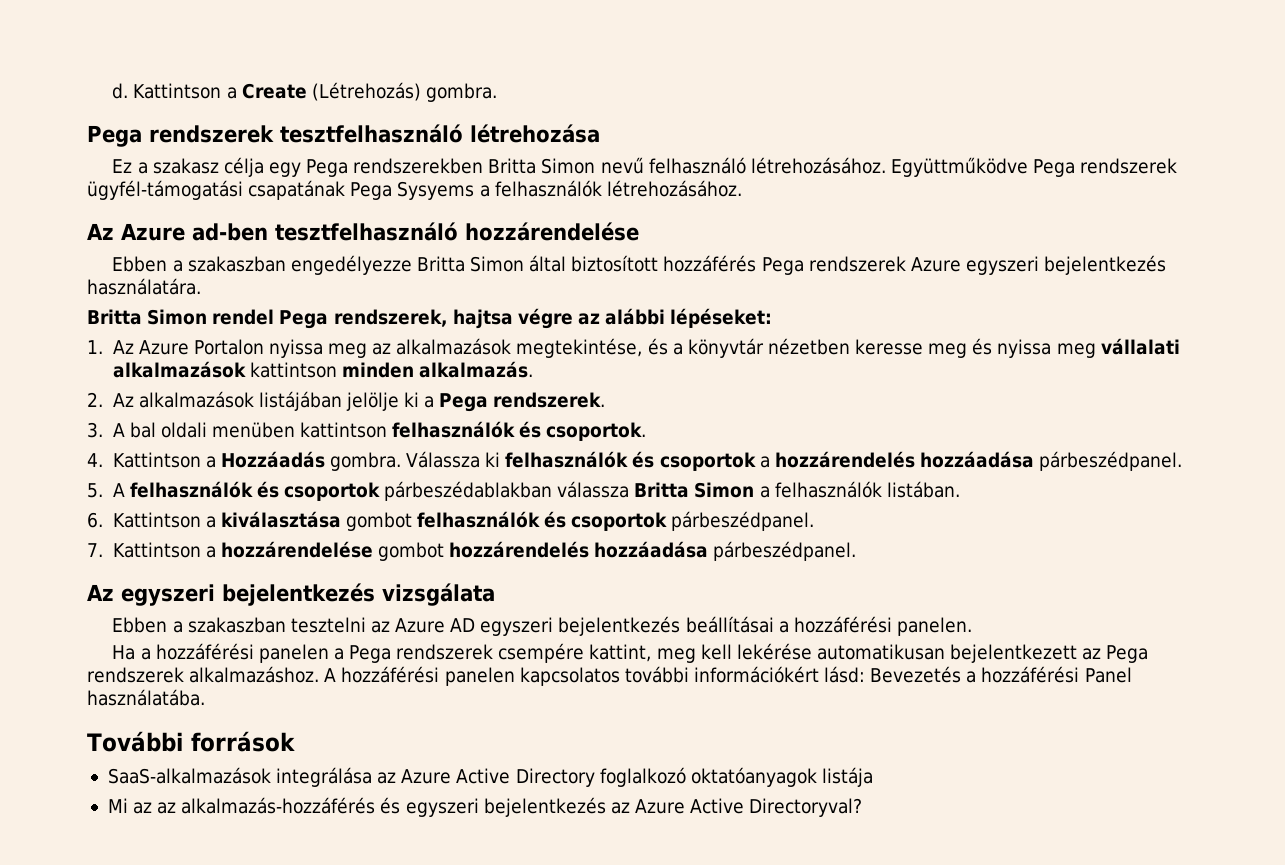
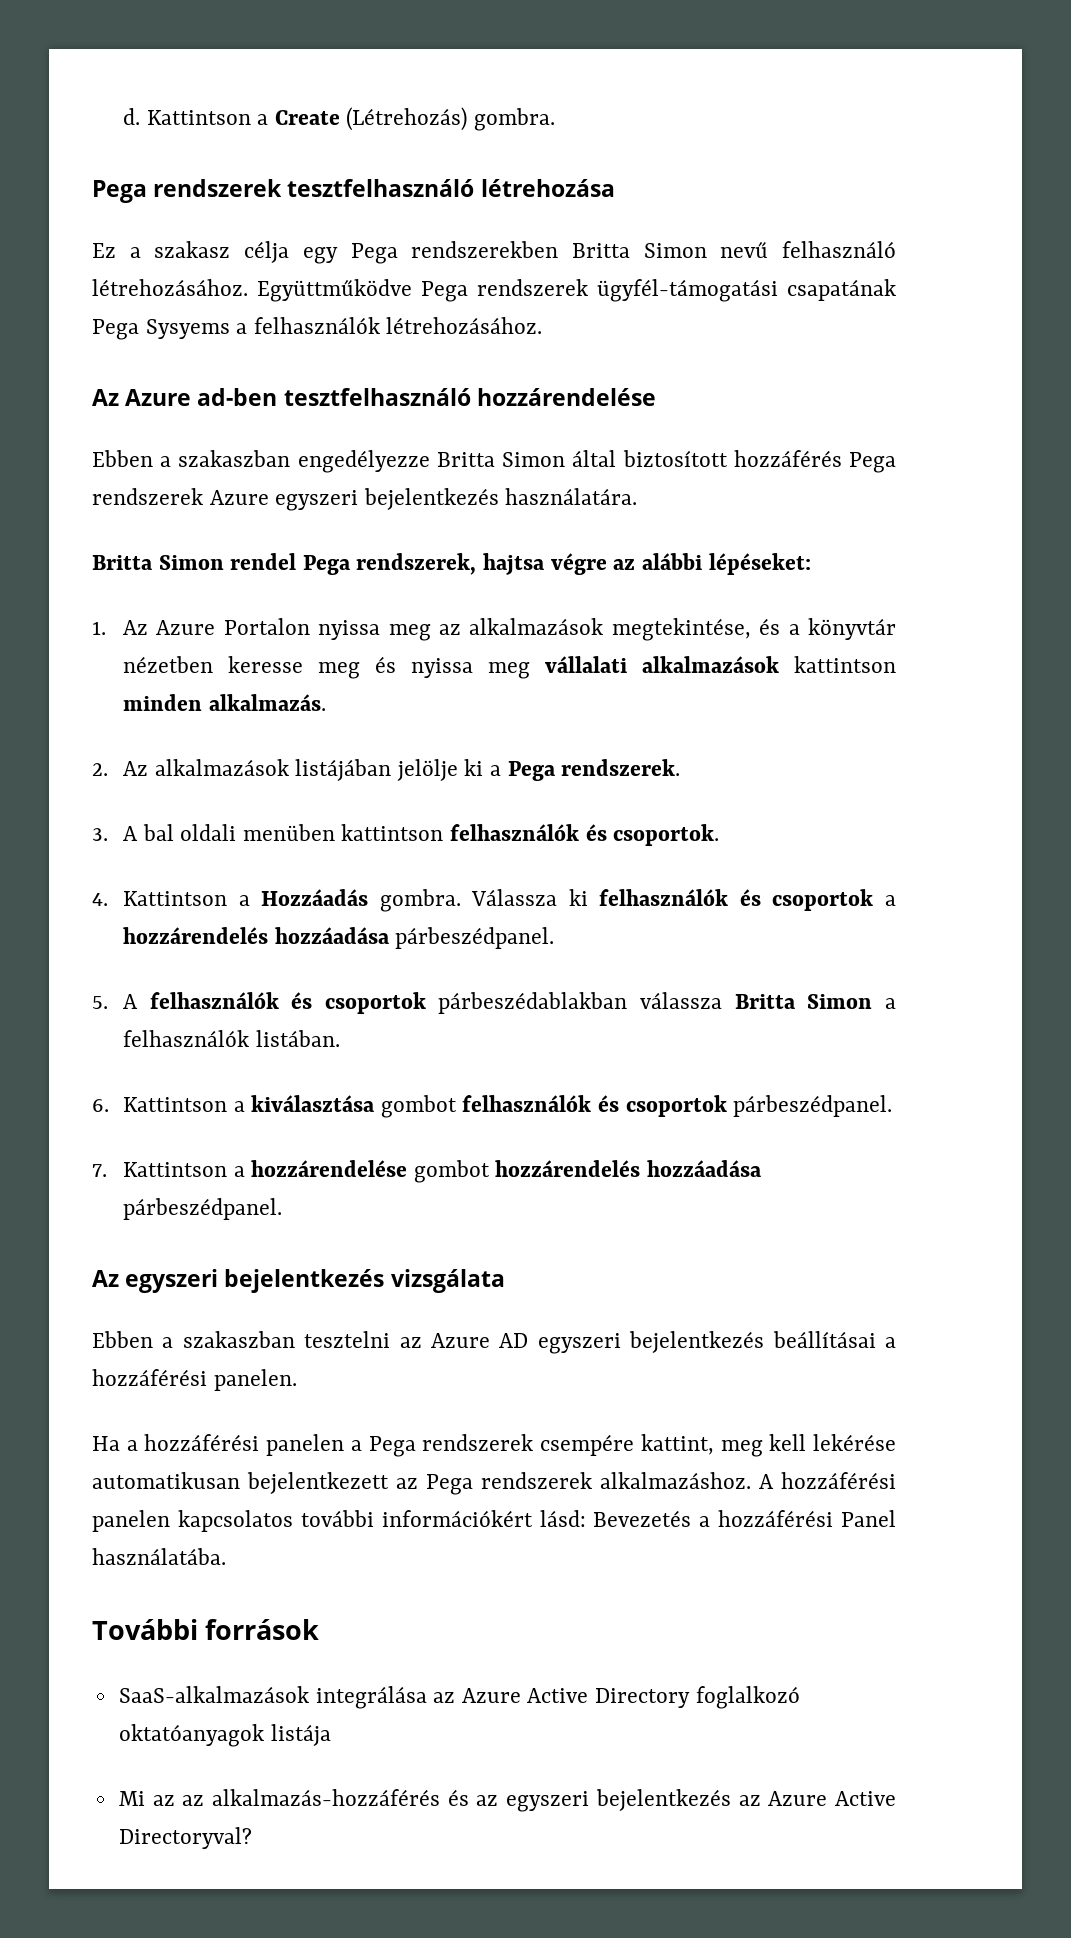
(401, 805) none -> [476,1795,499,1806] az

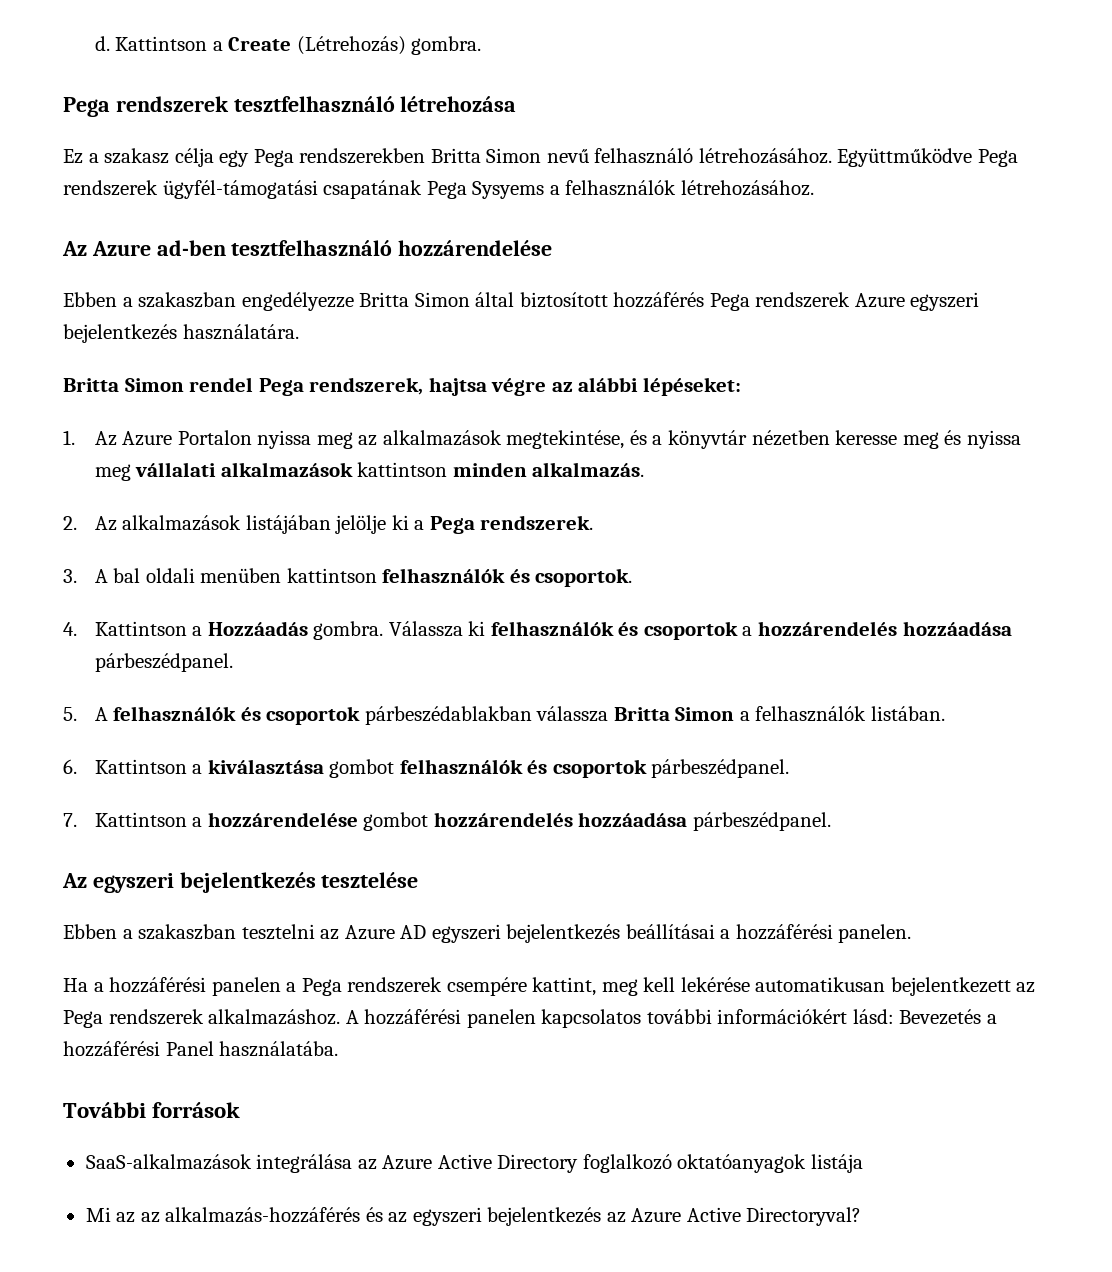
[390,1269,505,1293] vizsgálata -> [321,872,419,888] tesztelése

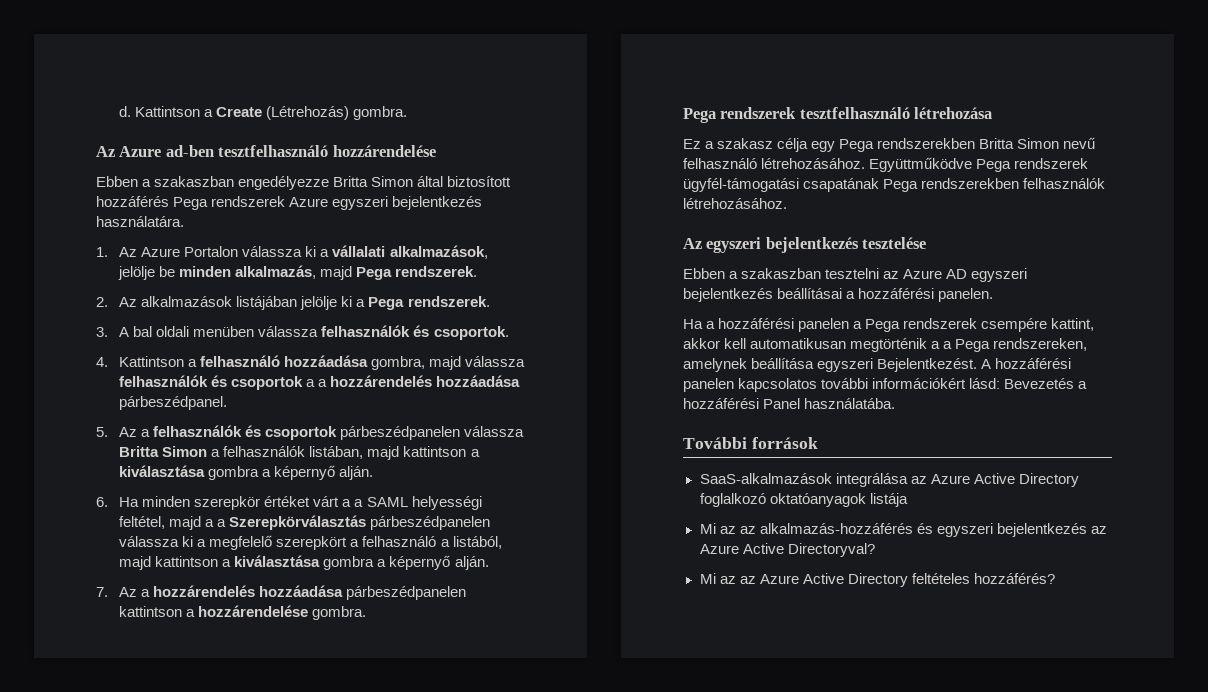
(482, 45) none -> [96,145,436,157] [96,176,512,190] [96,196,483,210] [96,216,184,227] [96,245,488,259] [118,265,478,280] [96,296,490,310] [96,325,509,340] [96,355,526,370] [119,375,521,390] [119,396,228,410] [96,425,525,440] [119,446,480,460] [119,465,374,480] [96,496,482,510] [119,515,491,530] [119,535,502,550] [119,555,489,570] [96,585,467,600] [119,605,367,620] // Az Azure ad-ben tesztfelhasználó hozzárendelése // Ebben a szakaszban engedélyezze Britta Simon által biztosított hozzáférés Pega rendszerek Azure egyszeri bejelentkezés használatára. // 1. Az Azure Portalon válassza ki a vállalati alkalmazások, jelölje be minden alkalmazás, majd Pega rendszerek. // 2. Az alkalmazások listájában jelölje ki a Pega rendszerek. // 3. A bal oldali menüben válassza felhasználók és csoportok. // 4. Kattintson a felhasználó hozzáadása gombra, majd válassza felhasználók és csoportok a a hozzárendelés hozzáadása párbeszédpanel. // 5. Az a felhasználók és csoportok párbeszédpanelen válassza Britta Simon a felhasználók listában, majd kattintson a kiválasztása gombra a képernyő alján. // 6. Ha minden szerepkör értéket várt a a SAML helyességi feltétel, majd a a Szerepkörválasztás párbeszédpanelen válassza ki a megfelelő szerepkört a felhasználó a listából, majd kattintson a kiválasztása gombra a képernyő alján. // 7. Az a hozzárendelés hozzáadása párbeszédpanelen kattintson a hozzárendelése gombra.
[472,181,560,199] Sysyems a -> [921,178,1020,189] rendszerekben
[62,240,553,256] [63,292,980,311] [63,324,299,343] [63,377,741,396] [63,430,1021,449] [94,462,645,481] [63,515,594,534] [63,568,633,587] [63,621,1012,640] [94,653,233,672] [63,706,946,725] [63,759,790,778] [63,812,831,831] // Az Azure ad-ben tesztfelhasználó hozzárendelése // Ebben a szakaszban engedélyezze Britta Simon által biztosított hozzáférés Pega rendszerek Azure egyszeri bejelentkezés használatára. // Britta Simon rendel Pega rendszerek, hajtsa végre az alábbi lépéseket: // 1. Az Azure Portalon nyissa meg az alkalmazások megtekintése, és a könyvtár nézetben keresse meg és nyissa meg vállalati alkalmazások kattintson minden alkalmazás. // 2. Az alkalmazások listájában jelölje ki a Pega rendszerek. // 3. A bal oldali menüben kattintson felhasználók és csoportok. // 4. Kattintson a Hozzáadás gombra. Válassza ki felhasználók és csoportok a hozzárendelés hozzáadása párbeszédpanel. // 5. A felhasználók és csoportok párbeszédablakban válassza Britta Simon a felhasználók listában. // 6. Kattintson a kiválasztása gombot felhasználók és csoportok párbeszédpanel. // 7. Kattintson a hozzárendelése gombot hozzárendelés hozzáadása párbeszédpanel. -> (787, 203) none
[601,977,1036,996] [63,1009,341,1028] meg kell lekérése automatikusan bejelentkezett az Pega rendszerek alkalmazáshoz. -> [683,338,1088,352] [683,358,978,372] akkor kell automatikusan megtörténik a a Pega rendszereken, amelynek beállítása egyszeri Bejelentkezést.
[388,1212,408,1223] az -> (933, 528) none
(862, 1216) none -> [699,573,1055,587] // Mi az az Azure Active Directory feltételes hozzáférés?

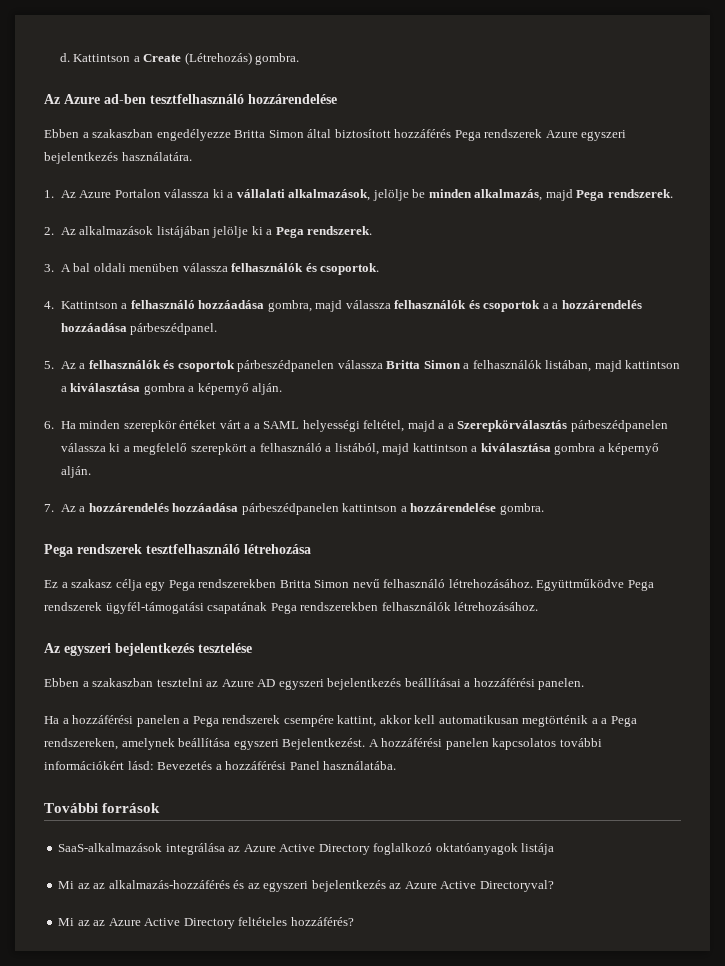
(933, 528) none -> [247,883,260,889] az

